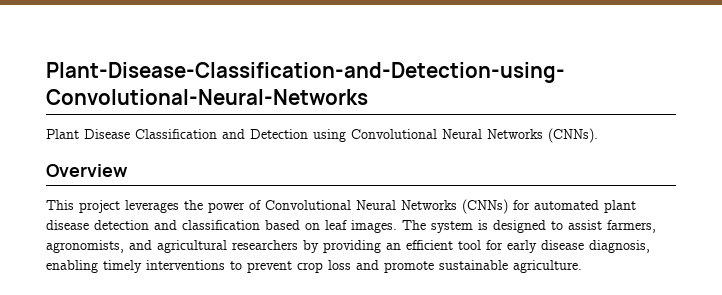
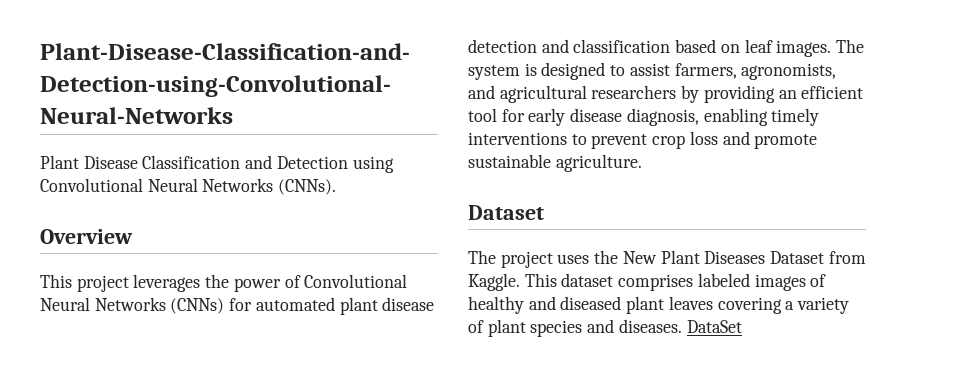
(582, 266) none -> [468,205,544,220] [468,250,866,268] [468,273,827,291] [468,296,850,314] [468,319,742,337] // Dataset // The project uses the New Plant Diseases Dataset from Kaggle. This dataset comprises labeled images of healthy and diseased plant leaves covering a variety of plant species and diseases. DataSet

